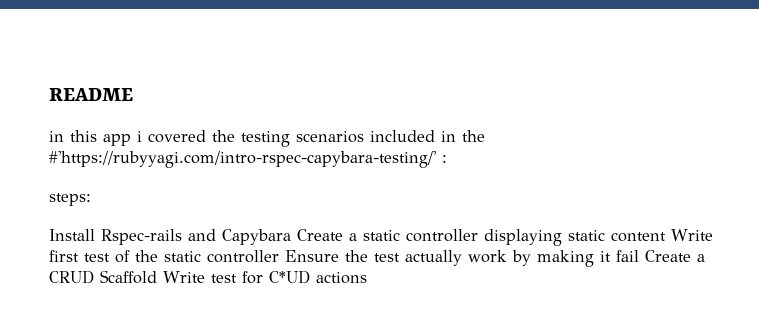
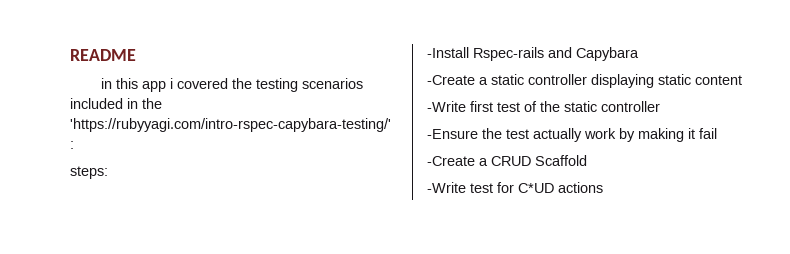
[49,151,436,168] #'https://rubyyagi.com/intro-rspec-capybara-testing/' -> [70,118,391,132] 'https://rubyyagi.com/intro-rspec-capybara-testing/'
[49,229,95,241] Install -> [427,47,469,58] -Install
[297,229,343,241] Create -> [427,75,475,85] // -Create
[671,229,713,241] Write -> [427,101,466,112] // -Write
[285,250,339,262] Ensure -> [427,129,478,139] // -Ensure
[645,250,691,262] Create -> [427,156,475,166] // -Create
[163,271,205,283] Write -> [427,182,466,193] // -Write

